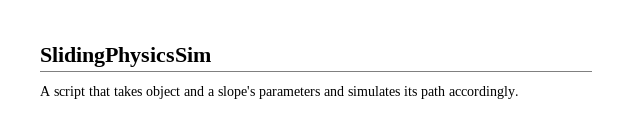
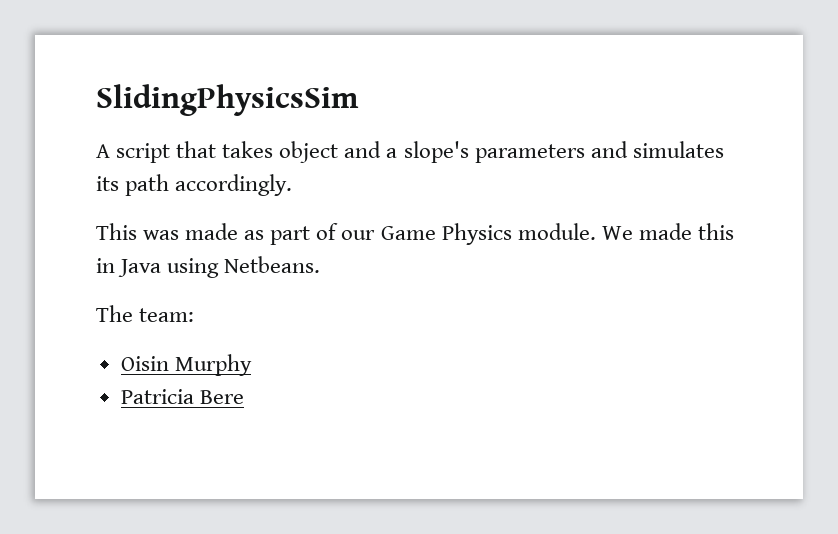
(519, 92) none -> [96,223,734,245] [96,256,321,278] [96,305,195,322] [120,354,252,376] [120,389,244,404] // This was made as part of our Game Physics module. We made this in Java using Netbeans. // The team: // Oisin Murphy // Patricia Bere

